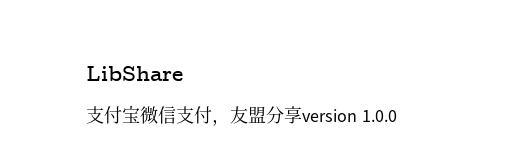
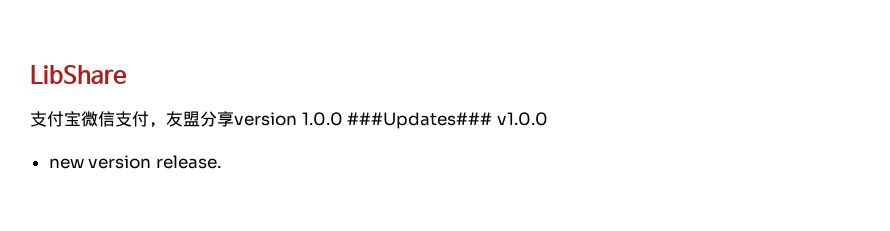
(397, 116) none -> [347,112,548,129] [48,155,221,169] ###Updates### v1.0.0 // new version release.

